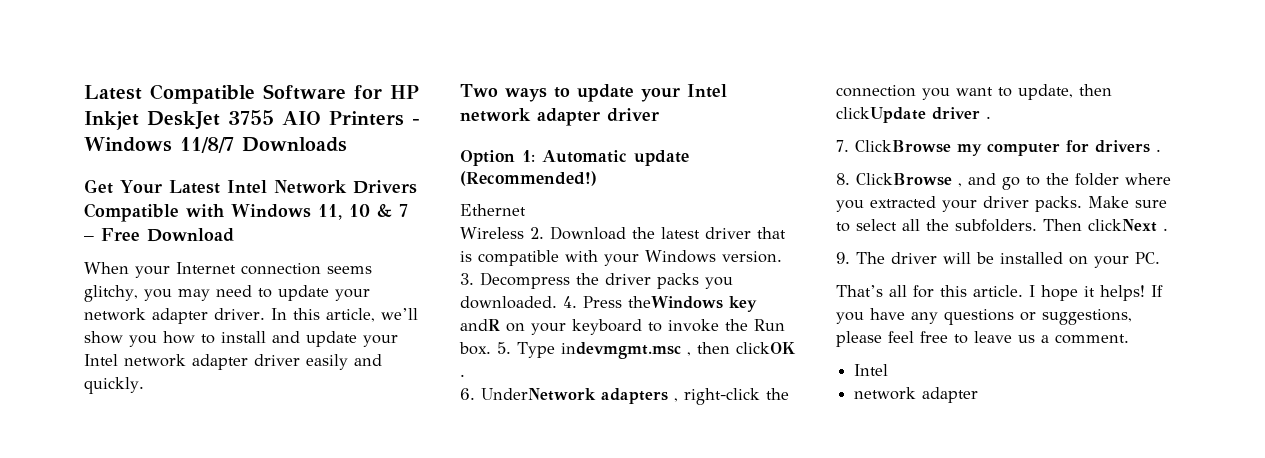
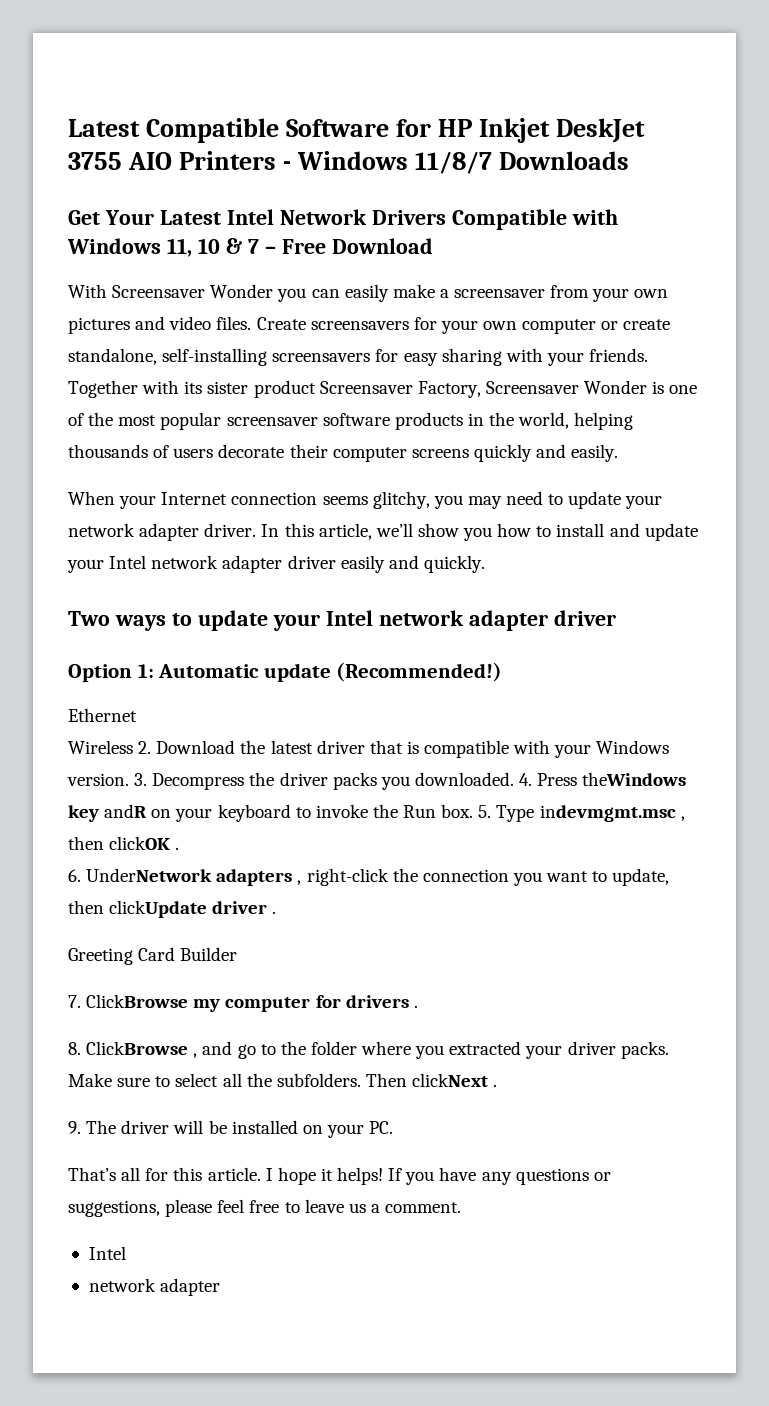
(234, 235) none -> [68,284,669,302] [68,316,671,334] [68,348,649,366] [68,380,698,398] [68,412,634,430] [68,444,619,462] // With Screensaver Wonder you can easily make a screensaver from your own pictures and video files. Create screensavers for your own computer or create standalone, self-installing screensavers for easy sharing with your friends. Together with its sister product Screensaver Factory, Screensaver Wonder is one of the most popular screensaver software products in the world, helping thousands of users decorate their computer screens quickly and easily.
(991, 117) none -> [68,947,238,965] // Greeting Card Builder

